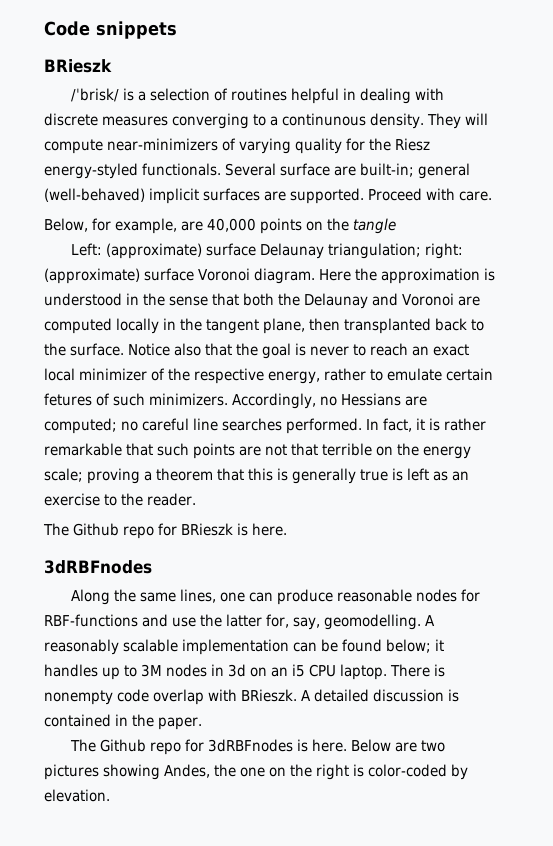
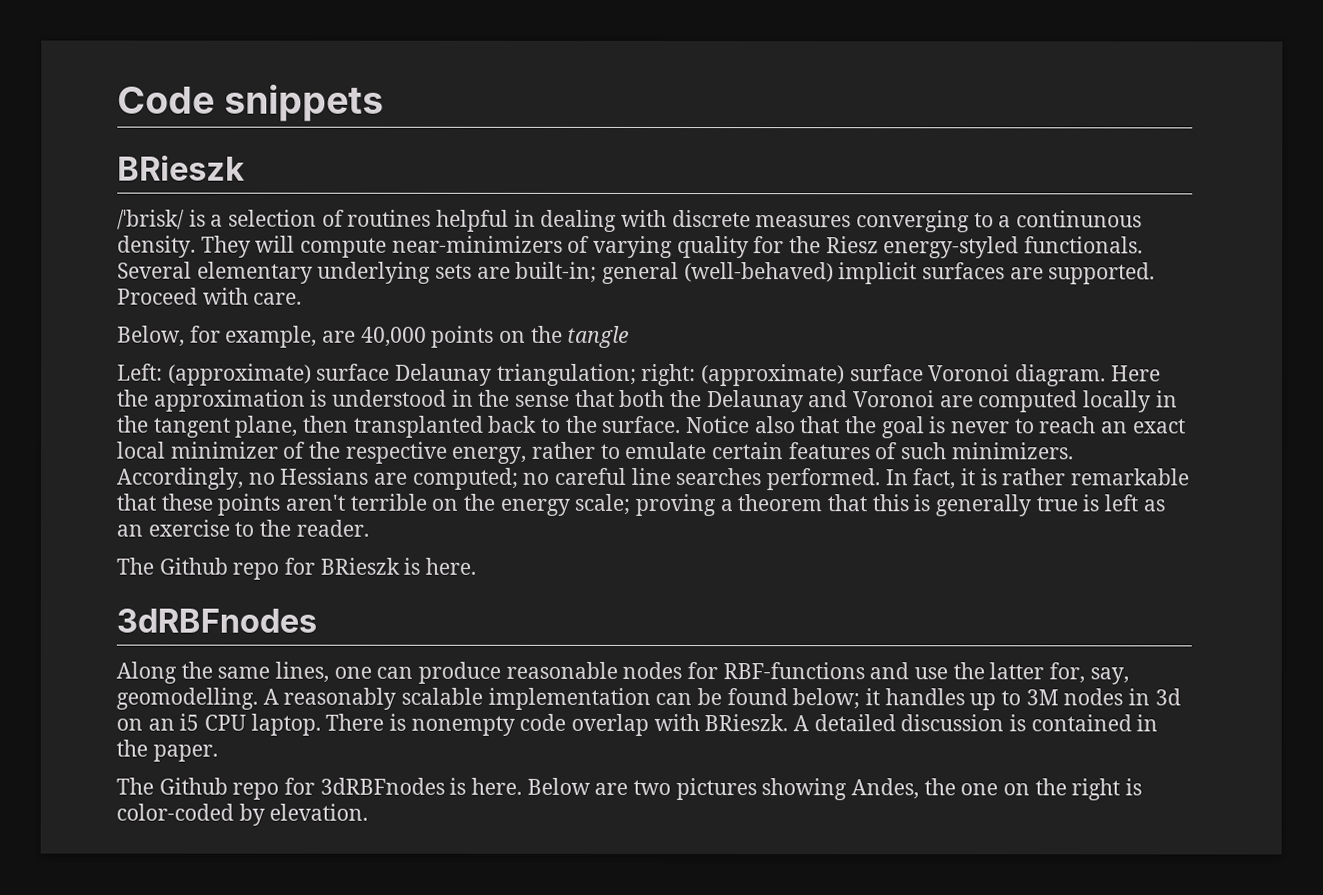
[280,163,330,176] surface -> [196,261,473,284] elementary underlying sets
[44,393,92,406] fetures -> [787,442,871,460] features
[157,443,318,459] such points are not that -> [160,493,346,516] these points aren't

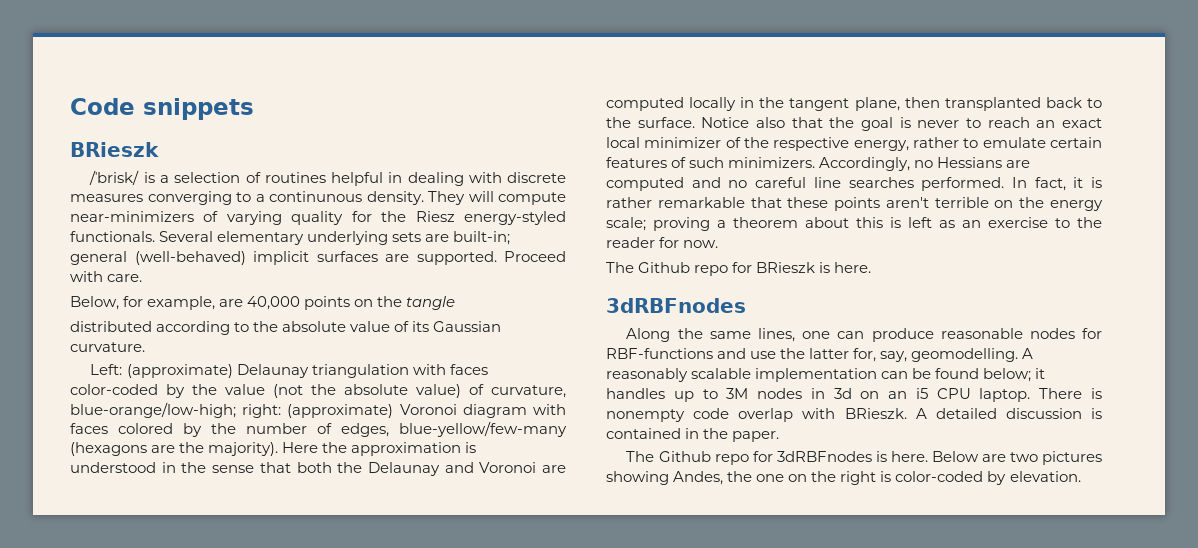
[117,363,1107,387] Left: (approximate) surface Delaunay triangulation; right: (approximate) surface Voronoi diagram. -> [70,321,502,335] [70,342,145,352] [90,364,488,378] [70,384,566,398] [70,402,566,418] [70,421,567,437] [70,442,279,456] distributed according to the absolute value of its Gaussian curvature. // Left: (approximate) Delaunay triangulation with faces color-coded by the value (not the absolute value) of curvature, blue-orange/low-high; right: (approximate) Voronoi diagram with faces colored by the number of edges, blue-yellow/few-many (hexagons are the majority).
[411,467,518,490] computed; -> [606,177,721,191] computed and
[827,494,868,512] that -> [805,217,849,228] about
[935,494,1100,517] generally true is -> (901, 222) none
[295,519,369,537] reader. -> [606,237,719,248] reader for now.

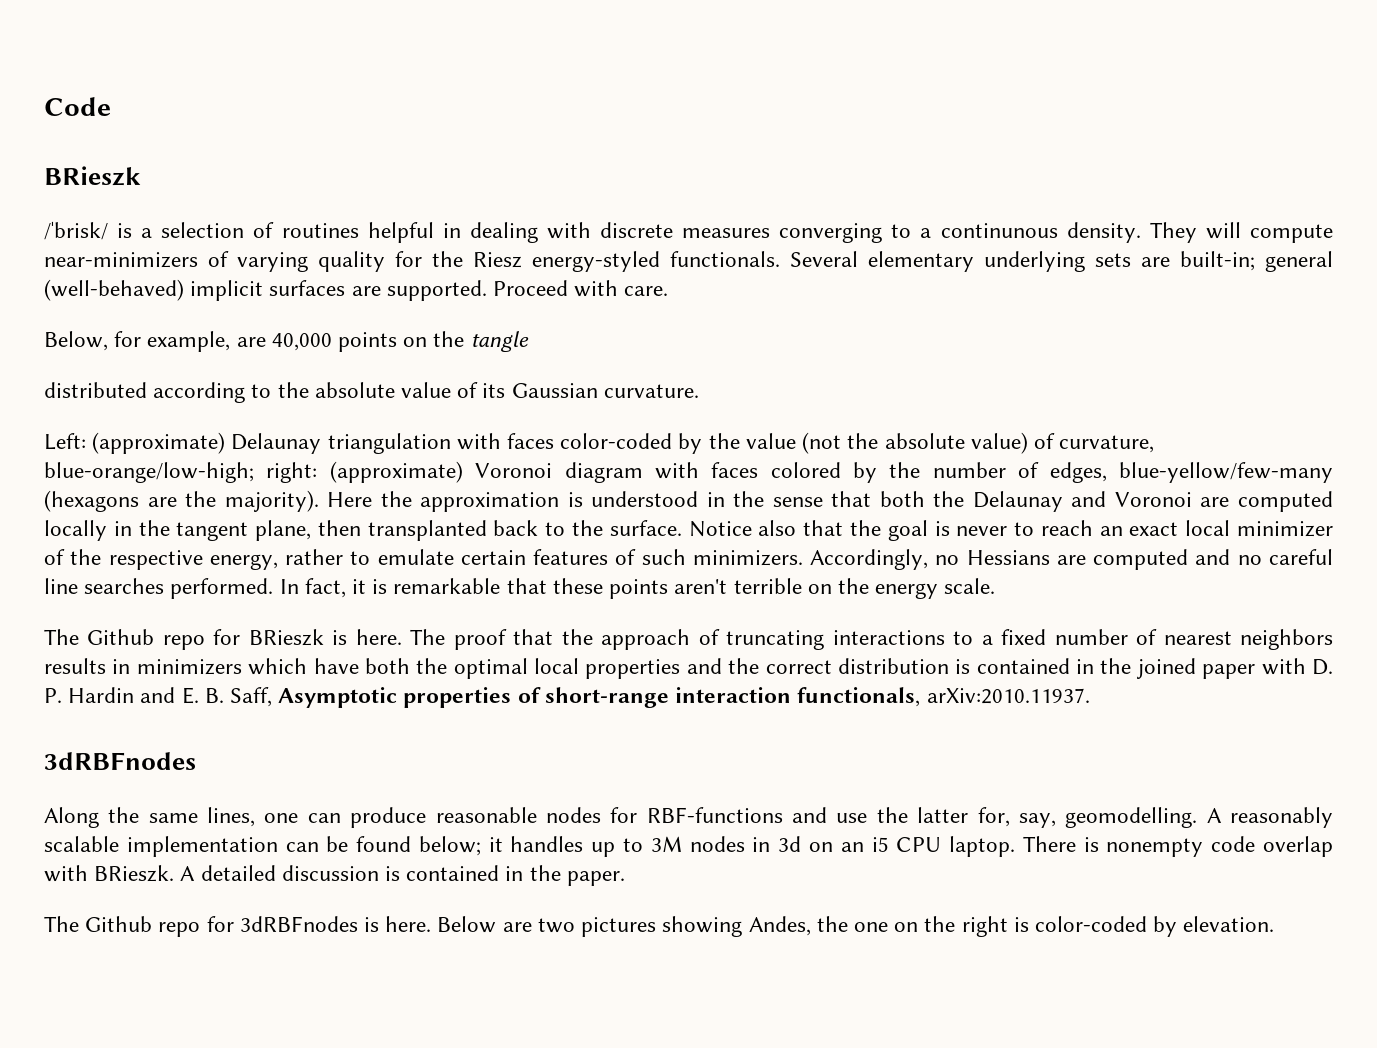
[143,98,254,120] snippets -> (111, 106) none
[606,197,652,208] rather -> (388, 586) none
[606,217,1102,231] [606,237,719,248] scale; proving a theorem about this is left as an exercise to the reader for now. -> [944,578,996,594] scale.
(872, 267) none -> [410,629,1333,650] [44,658,1333,679] [44,687,1090,708] The proof that the approach of truncating interactions to a fixed number of nearest neighbors results in minimizers which have both the optimal local properties and the correct distribution is contained in the joined paper with D. P. Hardin and E. B. Saff, Asymptotic properties of short-range interaction functionals, arXiv:2010.11937.

